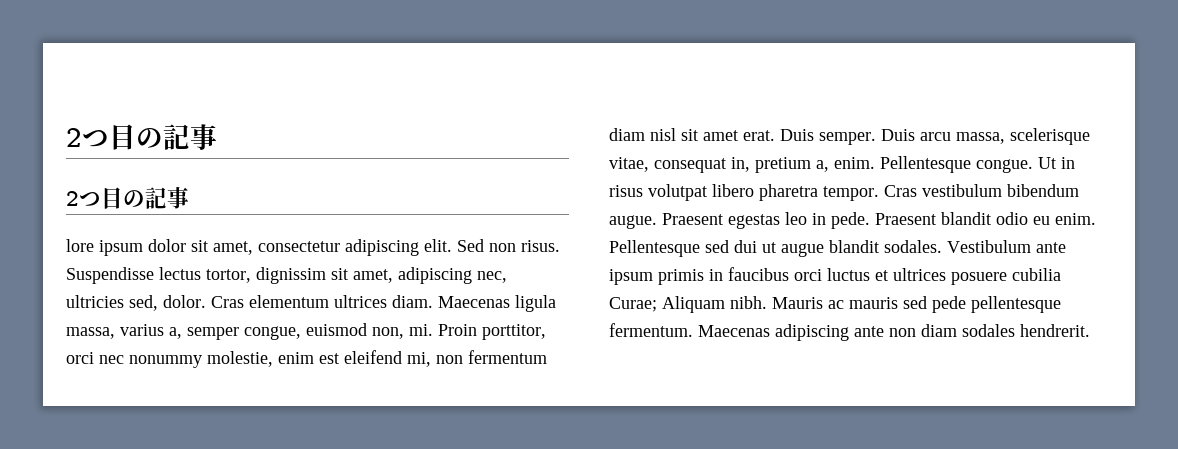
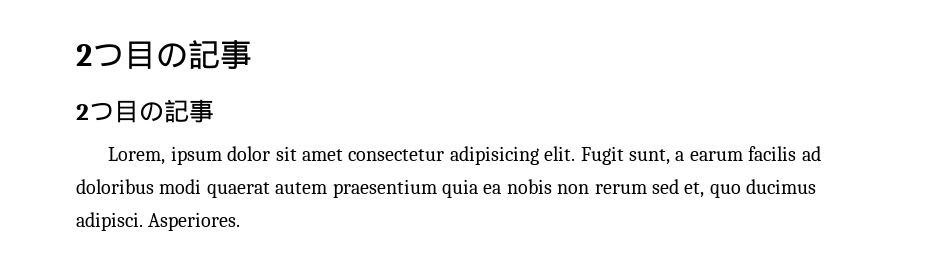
[66,239,94,252] lore -> [108,147,166,165] Lorem,
[213,239,560,256] [66,267,507,284] [66,295,556,312] [66,323,546,340] [66,350,547,368] [609,128,1090,145] [609,156,1075,173] [609,184,1079,201] [609,212,1096,229] [609,240,1066,257] [609,267,1061,285] [609,296,1061,313] [609,323,1090,341] amet, consectetur adipiscing elit. Sed non risus. Suspendisse lectus tortor, dignissim sit amet, adipiscing nec, ultricies sed, dolor. Cras elementum ultrices diam. Maecenas ligula massa, varius a, semper congue, euismod non, mi. Proin porttitor, orci nec nonummy molestie, enim est eleifend mi, non fermentum diam nisl sit amet erat. Duis semper. Duis arcu massa, scelerisque vitae, consequat in, pretium a, enim. Pellentesque congue. Ut in risus volutpat libero pharetra tempor. Cras vestibulum bibendum augue. Praesent egestas leo in pede. Praesent blandit odio eu enim. Pellentesque sed dui ut augue blandit sodales. Vestibulum ante ipsum primis in faucibus orci luctus et ultrices posuere cubilia Curae; Aliquam nibh. Mauris ac mauris sed pede pellentesque fermentum. Maecenas adipiscing ante non diam sodales hendrerit. -> [302,146,821,165] [76,179,817,198] [76,212,241,231] amet consectetur adipisicing elit. Fugit sunt, a earum facilis ad doloribus modi quaerat autem praesentium quia ea nobis non rerum sed et, quo ducimus adipisci. Asperiores.

